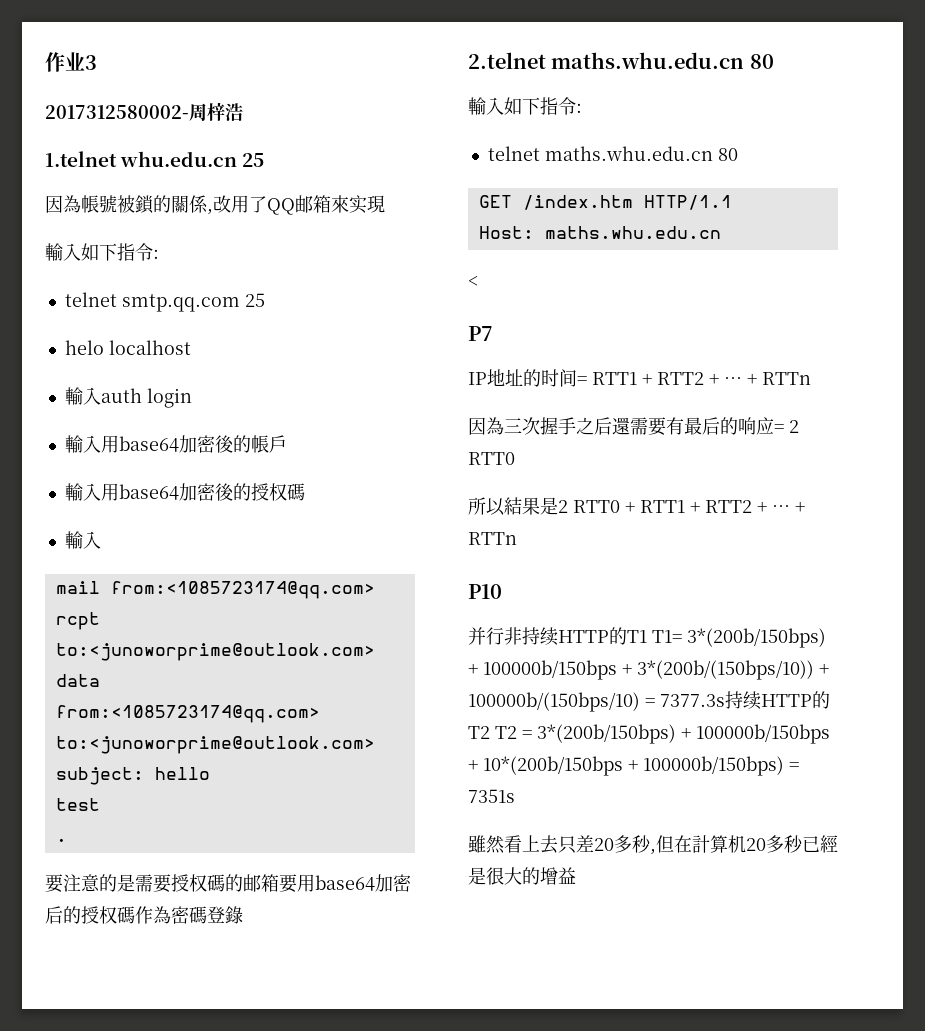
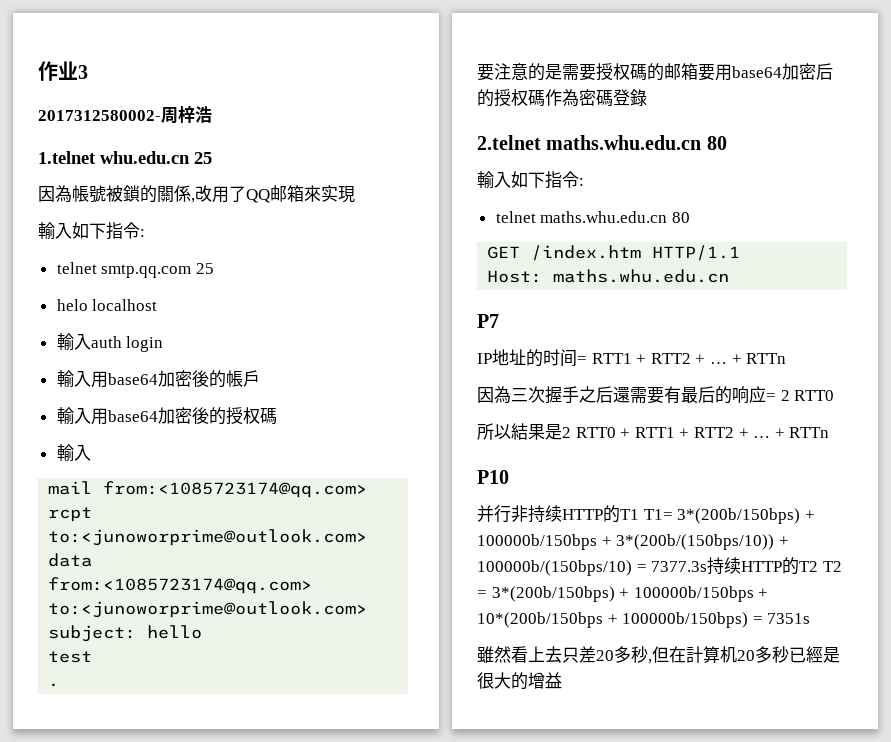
[468,276,478,287] // < -> (730, 276) none

